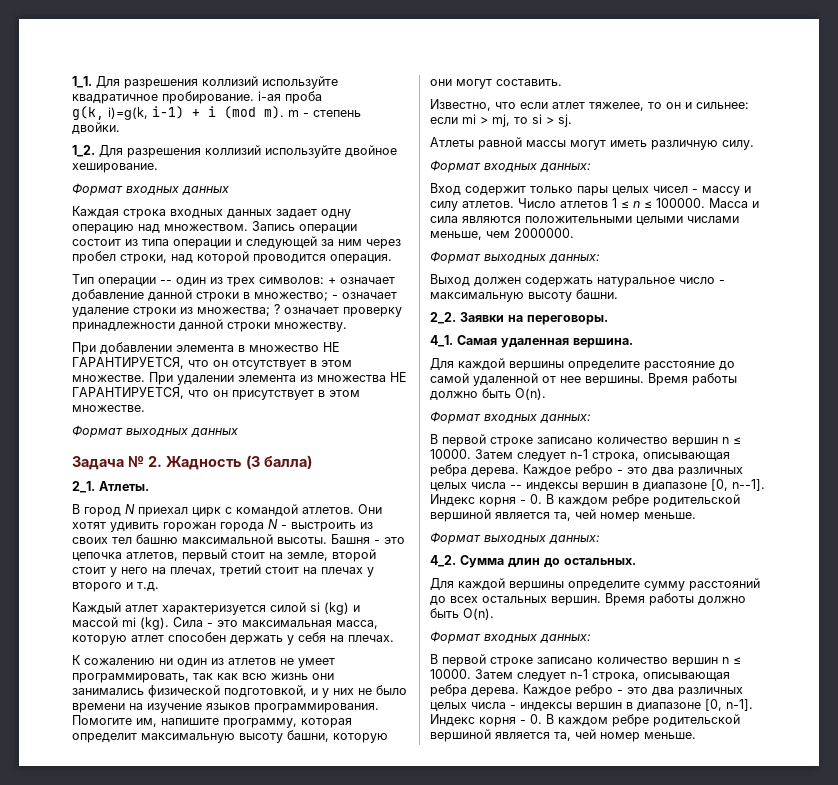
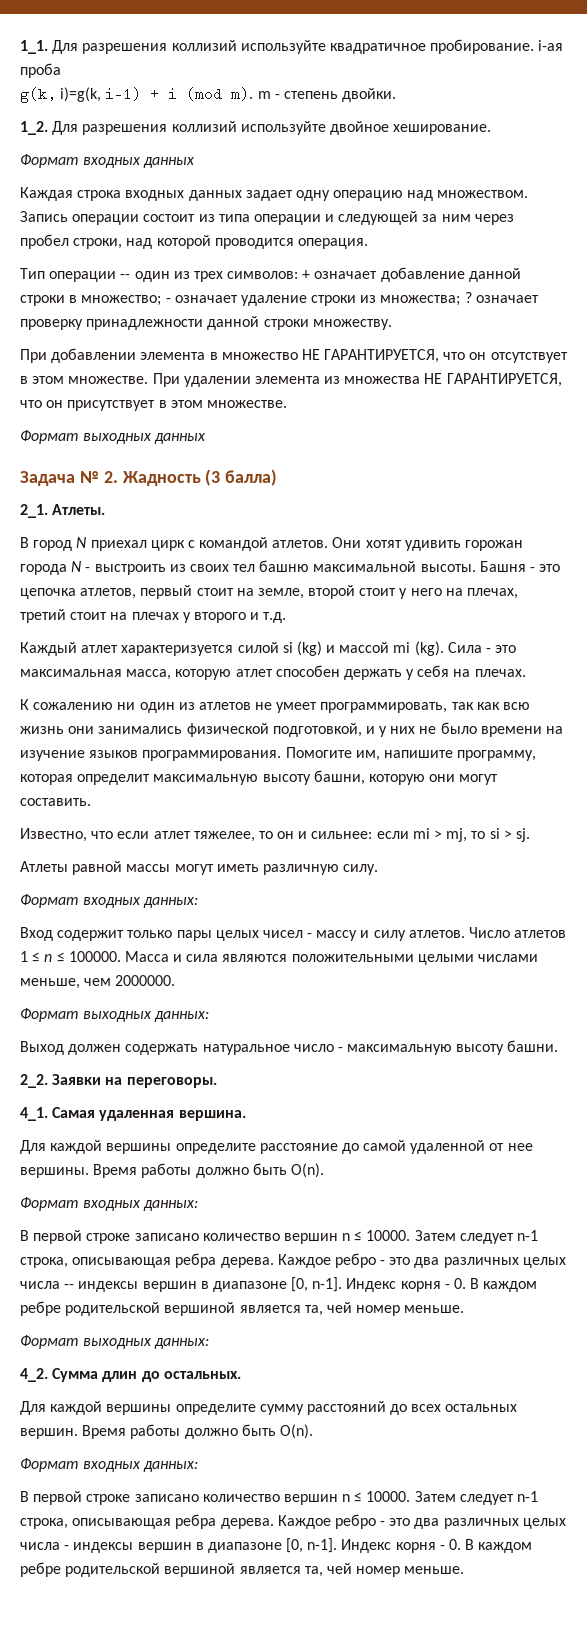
[732,479,765,491] n--1]. -> [312,1277,343,1292] n-1].

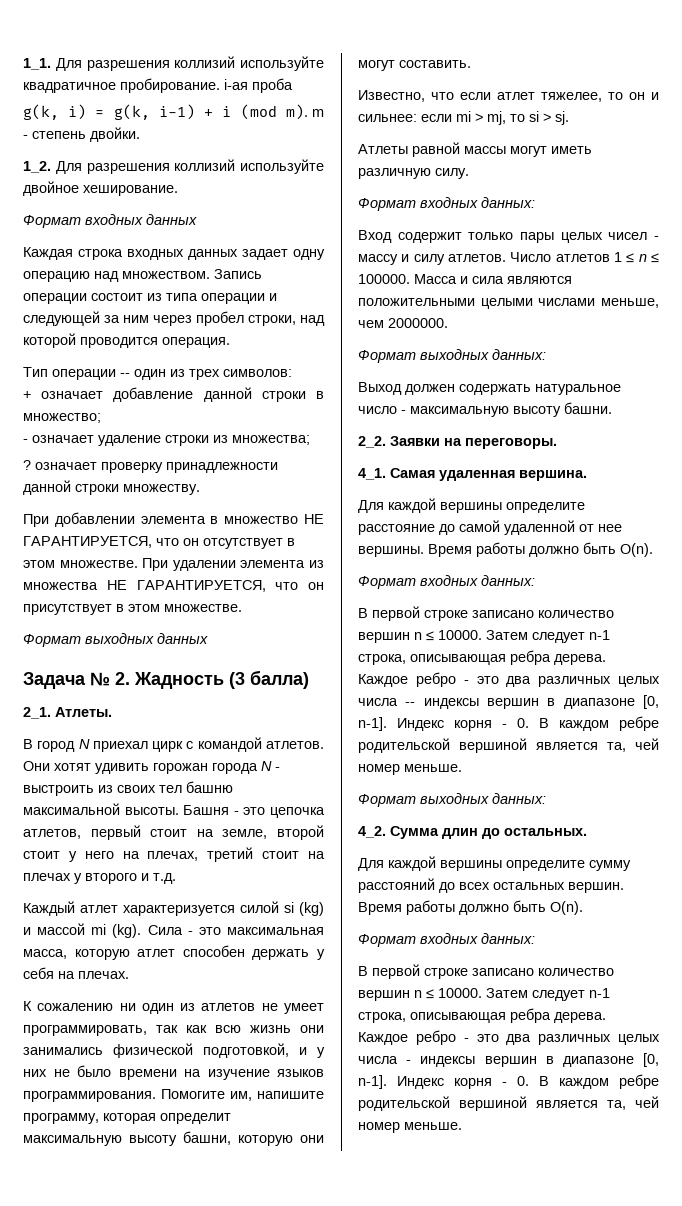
[60,87,102,102] i)=g(k, -> [68,104,150,120] i) = g(k,
(299, 275) none -> (292, 373) //
(162, 300) none -> (101, 418) //
(461, 300) none -> (310, 440) //

